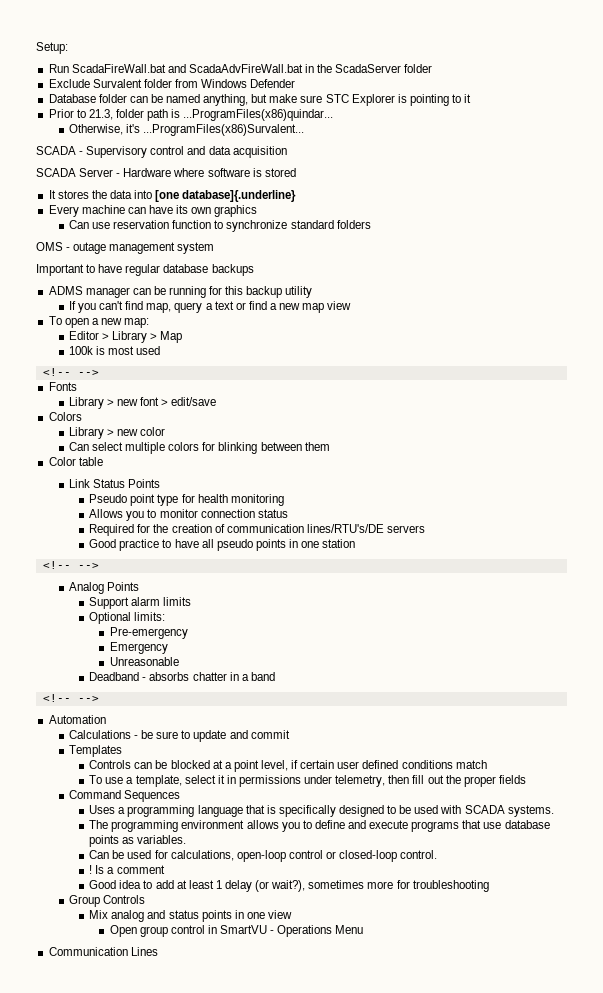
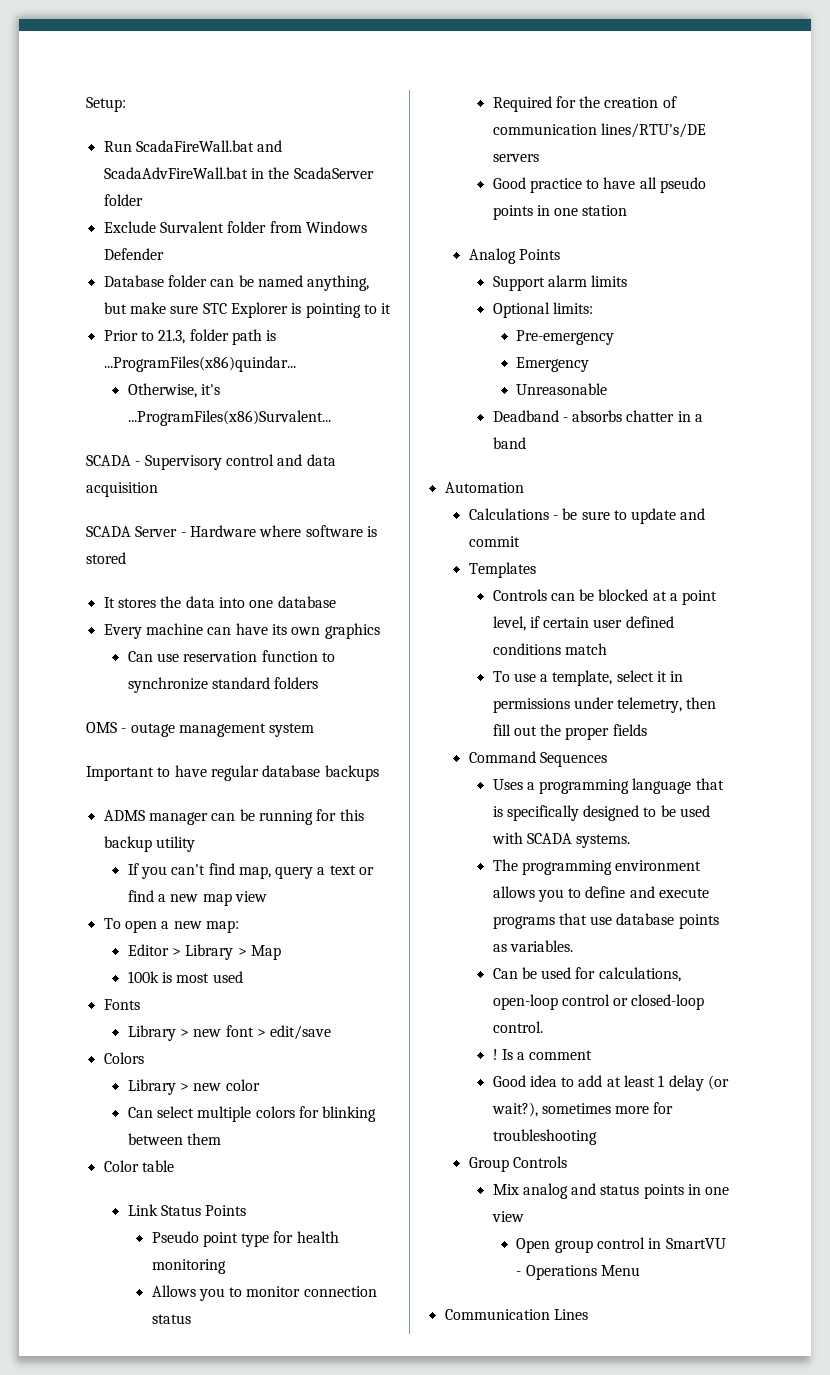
[155,190,297,202] [one database]{.underline} -> [249,596,336,608] one database
[42,368,99,376] // <!-- --> -> (243, 977) none
[42,561,99,569] // <!-- --> -> (628, 210) none
[42,694,99,702] // <!-- --> -> (526, 443) none

